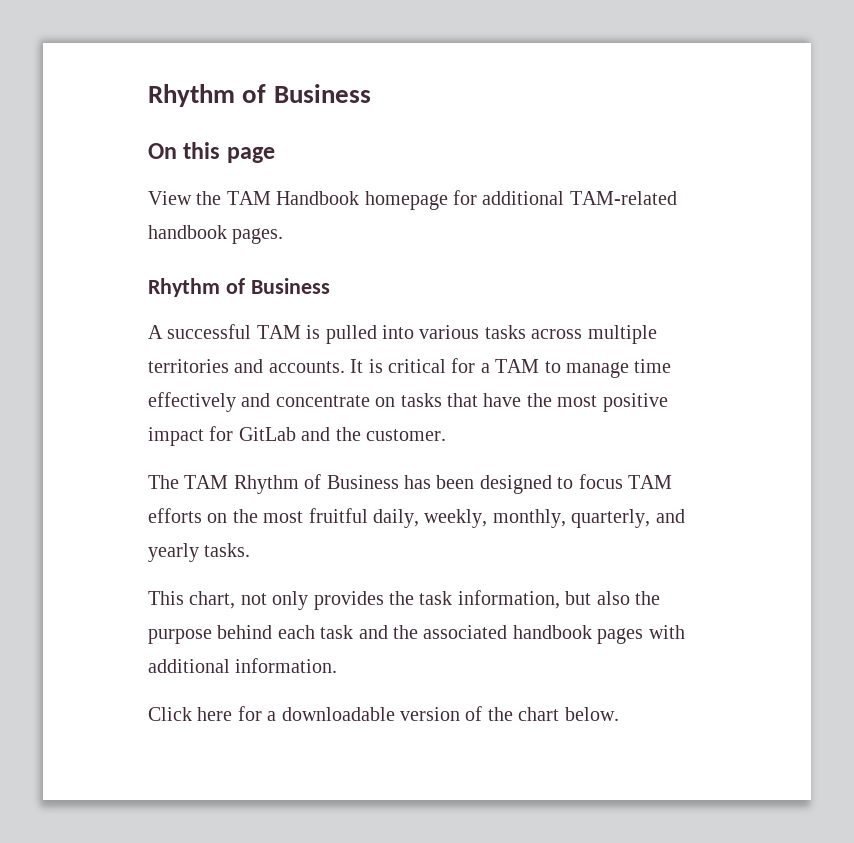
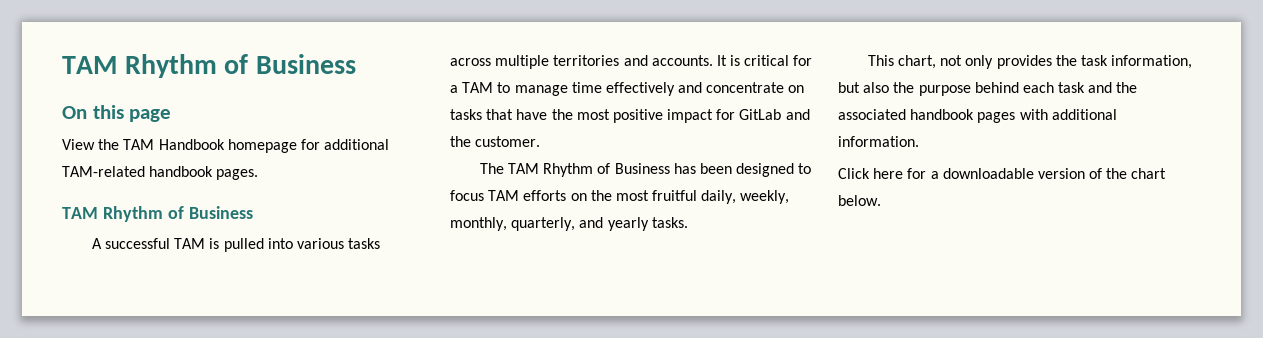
(148, 95) none -> [62,56,117,74] TAM
(284, 236) none -> [62,207,98,219] TAM

